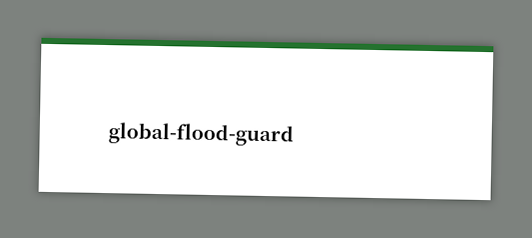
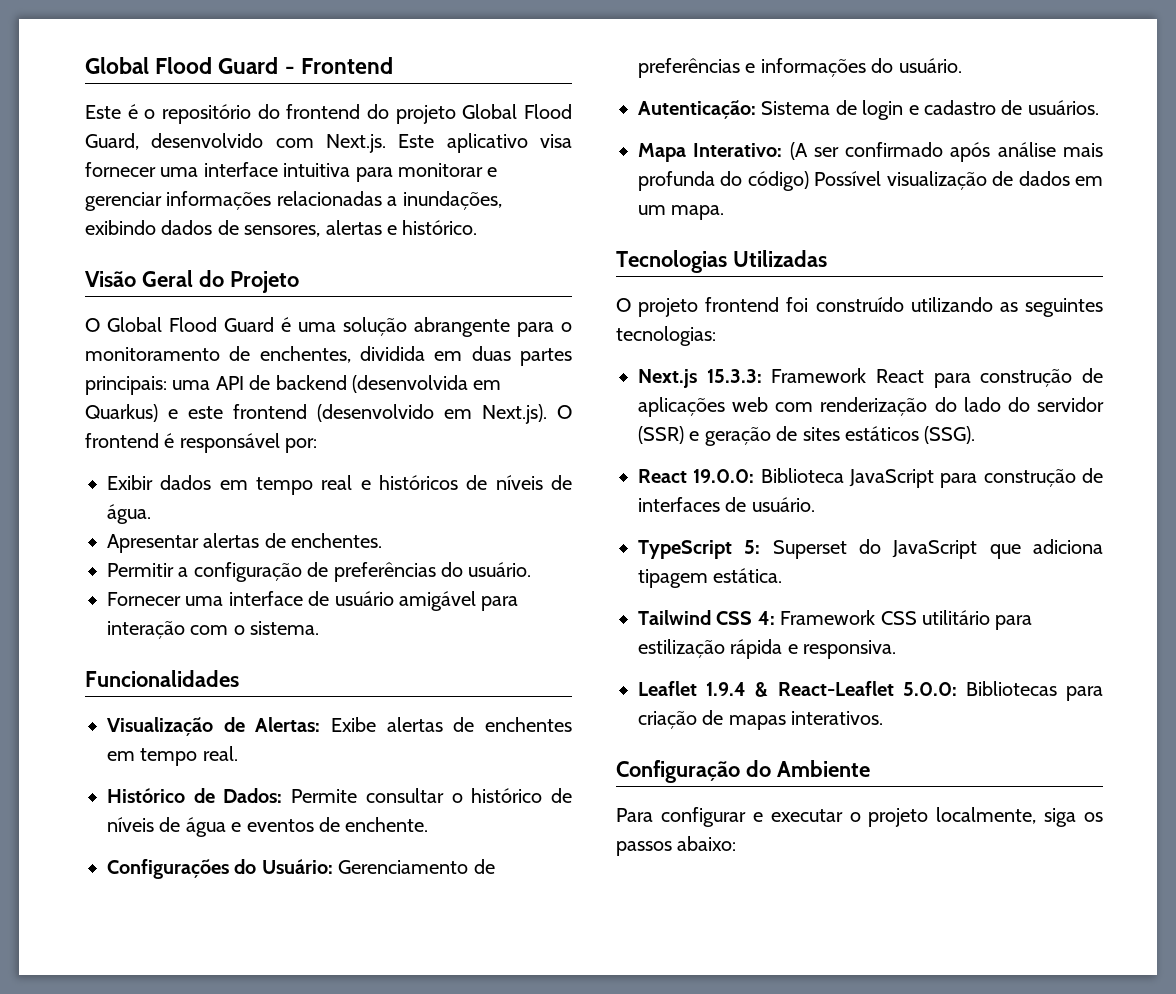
[108,122,294,147] global-flood-guard -> [85,57,393,74] [85,104,572,124] [85,133,572,153] [85,162,498,182] [85,191,502,211] [85,220,478,237] [85,270,299,293] [85,317,572,337] [85,346,572,366] [85,375,502,395] [85,404,572,424] [85,433,318,453] [107,475,572,495] [107,504,151,524] [107,533,383,553] [107,562,532,582] [107,591,519,611] [107,621,320,639] [85,670,239,687] [107,717,573,736] [107,746,238,766] [107,788,572,803] [107,817,429,837] [107,859,495,879] [638,58,962,78] [638,100,1099,120] [638,142,1103,162] [638,171,1103,191] [638,205,725,220] [616,250,827,273] [616,297,1103,317] [616,326,716,346] [638,368,1103,388] [638,397,1104,417] [638,426,976,446] [638,468,1103,488] [638,497,815,512] [638,539,1103,559] [638,568,783,588] [638,610,1033,630] [638,639,897,659] [638,681,1103,701] [638,710,884,730] [616,760,870,783] [616,807,1103,827] [616,836,737,856] Global Flood Guard - Frontend // Este é o repositório do frontend do projeto Global Flood Guard, desenvolvido com Next.js. Este aplicativo visa fornecer uma interface intuitiva para monitorar e gerenciar informações relacionadas a inundações, exibindo dados de sensores, alertas e histórico. // Visão Geral do Projeto // O Global Flood Guard é uma solução abrangente para o monitoramento de enchentes, dividida em duas partes principais: uma API de backend (desenvolvida em Quarkus) e este frontend (desenvolvido em Next.js). O frontend é responsável por: // Exibir dados em tempo real e históricos de níveis de água. // Apresentar alertas de enchentes. // Permitir a configuração de preferências do usuário. // Fornecer uma interface de usuário amigável para interação com o sistema. // Funcionalidades // Visualização de Alertas: Exibe alertas de enchentes em tempo real. // Histórico de Dados: Permite consultar o histórico de níveis de água e eventos de enchente. // Configurações do Usuário: Gerenciamento de preferências e informações do usuário. // Autenticação: Sistema de login e cadastro de usuários. // Mapa Interativo: (A ser confirmado após análise mais profunda do código) Possível visualização de dados em um mapa. // Tecnologias Utilizadas // O projeto frontend foi construído utilizando as seguintes tecnologias: // Next.js 15.3.3: Framework React para construção de aplicações web com renderização do lado do servidor (SSR) e geração de sites estáticos (SSG). // React 19.0.0: Biblioteca JavaScript para construção de interfaces de usuário. // TypeScript 5: Superset do JavaScript que adiciona tipagem estática. // Tailwind CSS 4: Framework CSS utilitário para estilização rápida e responsiva. // Leaflet 1.9.4 & React-Leaflet 5.0.0: Bibliotecas para criação de mapas interativos. // Configuração do Ambiente // Para configurar e executar o projeto localmente, siga os passos abaixo:

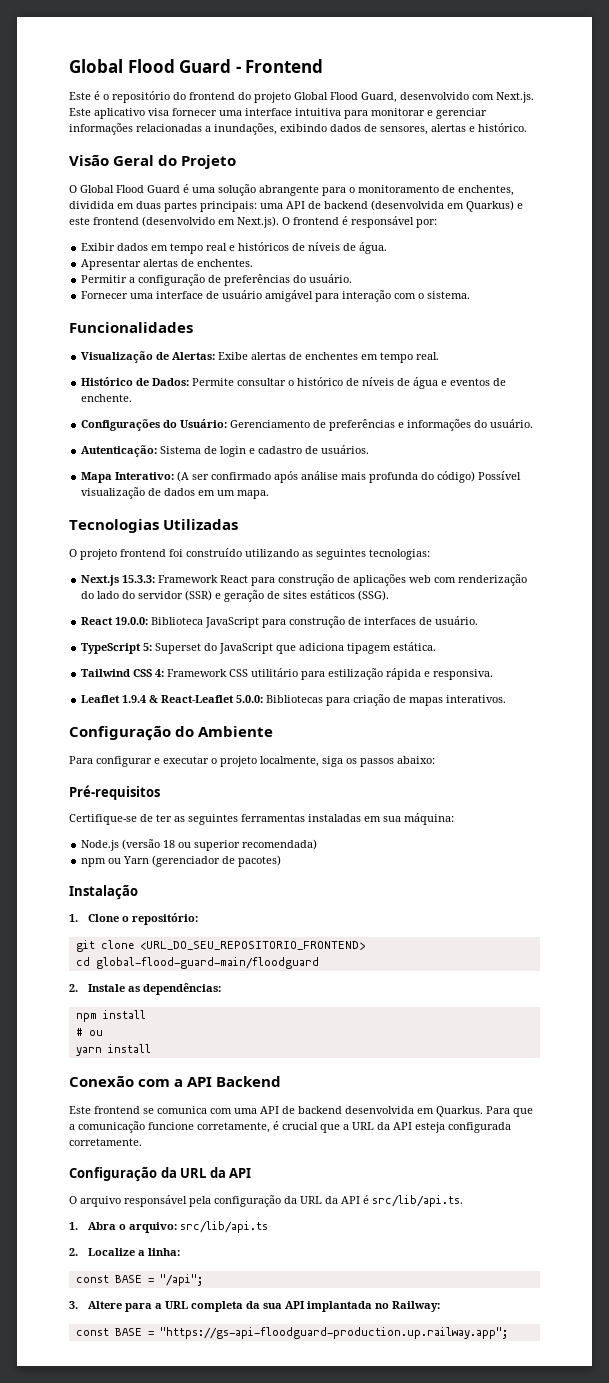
(737, 843) none -> [69,785,160,800] [69,813,454,825] [81,839,318,851] [81,855,282,867] [69,885,138,900] [69,913,198,925] [75,940,365,952] [75,957,319,969] [69,983,221,995] [75,1010,146,1022] [75,1028,103,1036] [75,1044,151,1056] [69,1076,282,1087] [69,1106,533,1117] [69,1121,511,1133] [69,1138,142,1146] [69,1167,252,1182] [69,1195,463,1207] [69,1221,268,1233] [69,1248,180,1256] [75,1274,203,1286] [69,1301,440,1312] [75,1327,508,1339] // Pré-requisitos // Certifique-se de ter as seguintes ferramentas instaladas em sua máquina: // Node.js (versão 18 ou superior recomendada) // npm ou Yarn (gerenciador de pacotes) // Instalação // 1. Clone o repositório: // git clone <URL_DO_SEU_REPOSITORIO_FRONTEND> // cd global-flood-guard-main/floodguard // 2. Instale as dependências: // npm install // # ou // yarn install // Conexão com a API Backend // Este frontend se comunica com uma API de backend desenvolvida em Quarkus. Para que a comunicação funcione corretamente, é crucial que a URL da API esteja configurada corretamente. // Configuração da URL da API // O arquivo responsável pela configuração da URL da API é src/lib/api.ts. // 1. Abra o arquivo: src/lib/api.ts // 2. Localize a linha: // const BASE = "/api"; // 3. Altere para a URL completa da sua API implantada no Railway: // const BASE = "https://gs-api-floodguard-production.up.railway.app";

